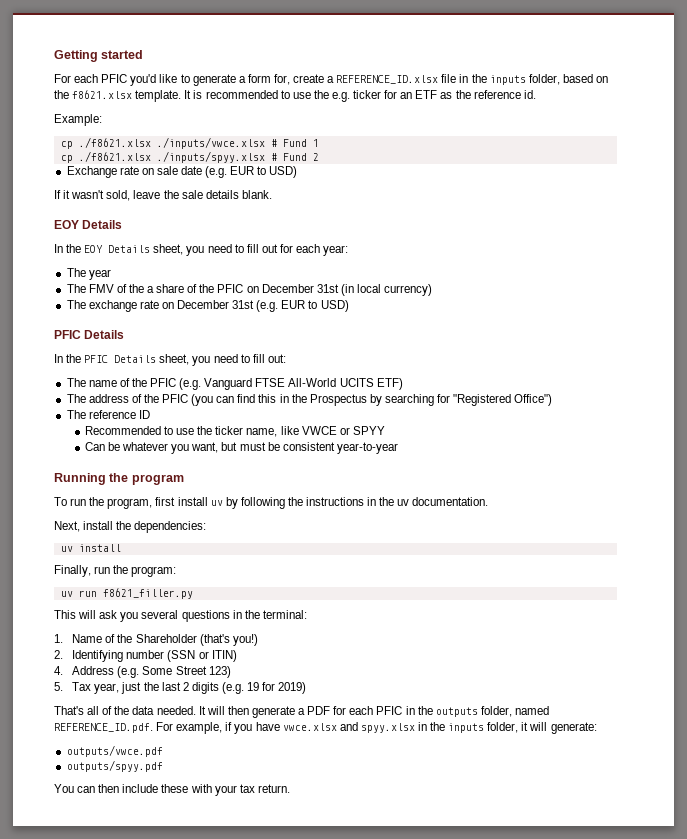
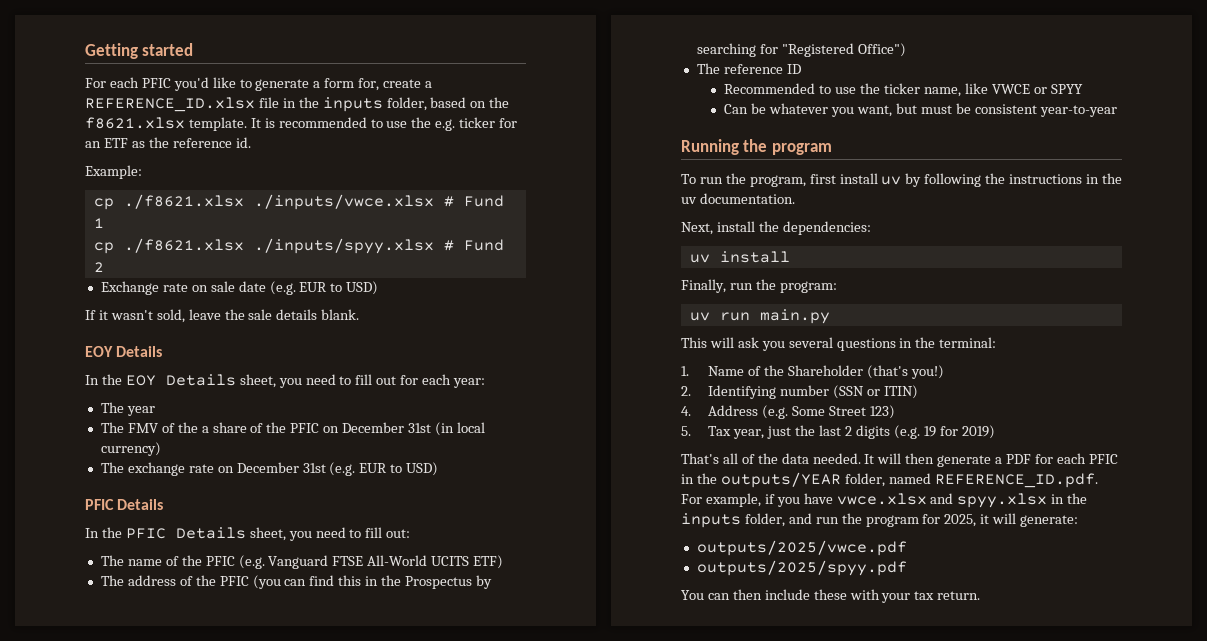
[102,588,193,599] f8621_filler.py -> [759,309,830,324] main.py
[435,707,478,717] outputs -> [720,472,841,488] outputs/YEAR
(519, 727) none -> [788,513,977,527] and run the program for 2025,
[66,745,163,757] [66,760,163,772] outputs/vwce.pdf // outputs/spyy.pdf -> [696,540,907,556] [696,560,907,576] outputs/2025/vwce.pdf // outputs/2025/spyy.pdf

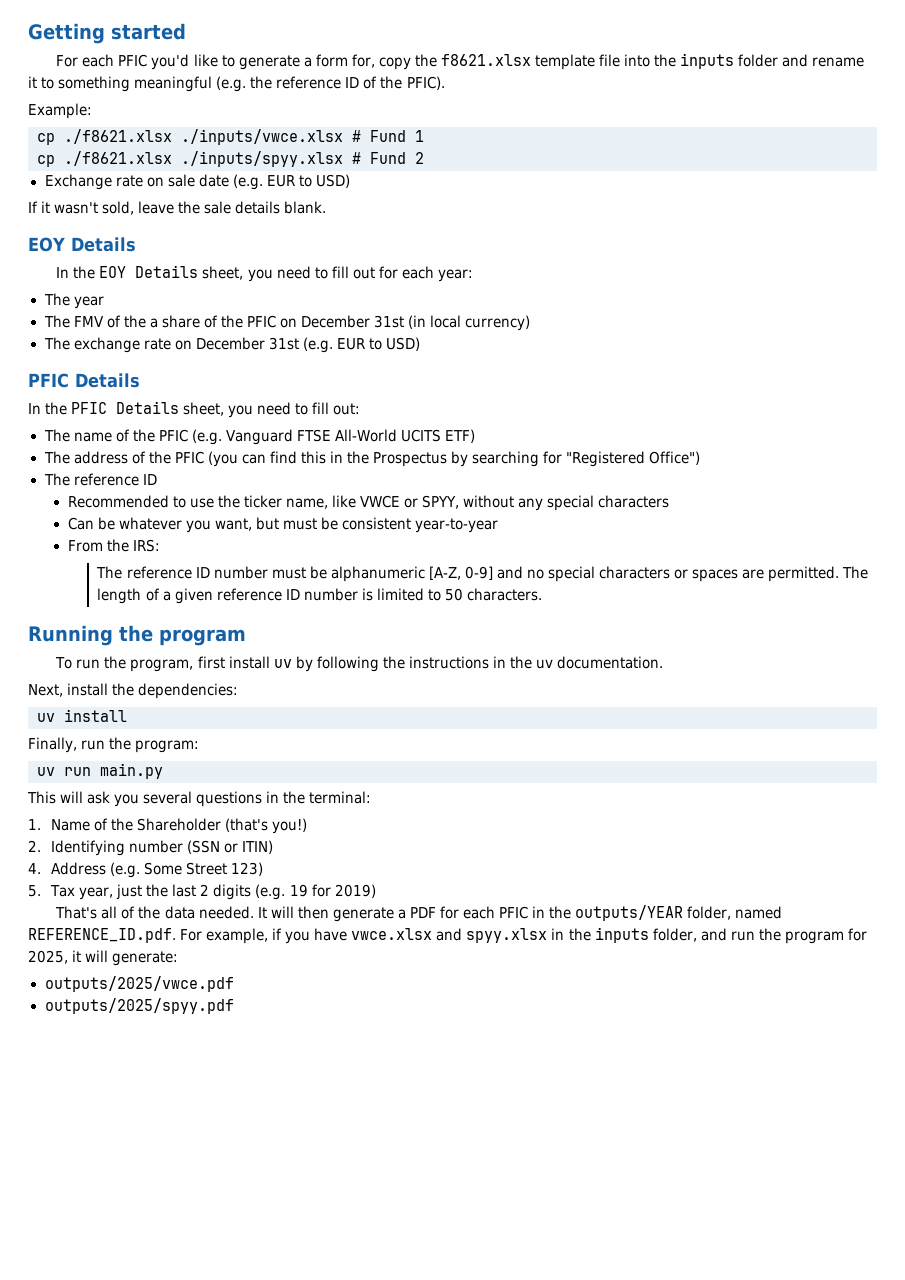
[383,79,433,88] [85,97,510,112] [85,117,518,131] [85,137,251,148] create a REFERENCE_ID.xlsx file in the inputs folder, based on the f8621.xlsx template. It is recommended to use the e.g. ticker for an ETF as the reference id. -> [378,53,865,70] [28,76,445,92] copy the f8621.xlsx template file into the inputs folder and rename it to something meaningful (e.g. the reference ID of the PFIC).
[1050,84,1083,94] SPYY -> [422,495,670,511] SPYY, without any special characters
(1117, 111) none -> [67,539,160,552] [96,566,869,582] [97,588,543,604] // From the IRS: // The reference ID number must be alphanumeric [A-Z, 0-9] and no special characters or spaces are permitted. The length of a given reference ID number is limited to 50 characters.
[681,589,981,603] // You can then include these with your tax return. -> (234, 1006) none

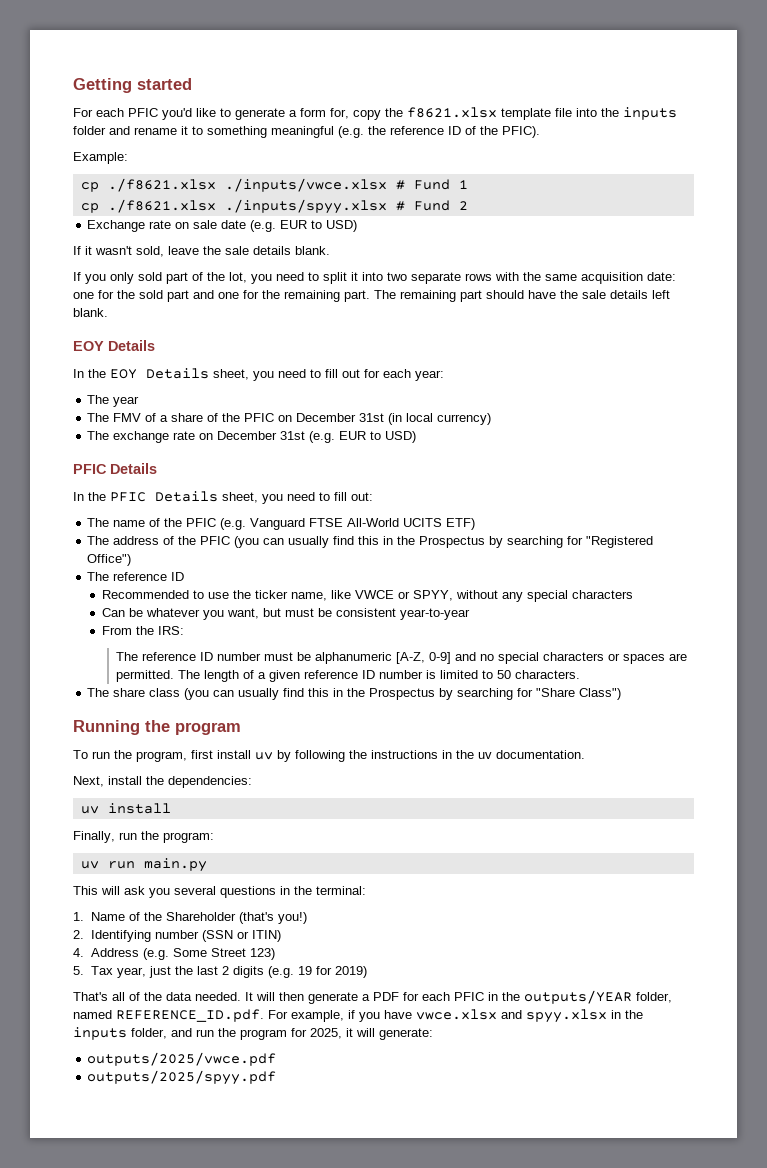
(327, 207) none -> [73,272,676,284] [73,290,670,302] [73,308,108,317] // If you only sold part of the lot, you need to split it into two separate rows with the same acquisition date: one for the sold part and one for the remaining part. The remaining part should have the sale details left blank.
[123,315,146,328] the -> (157, 417) none
(266, 459) none -> [288,536,330,548] usually
(543, 594) none -> [87,688,622,700] // The share class (you can usually find this in the Prospectus by searching for "Share Class")

